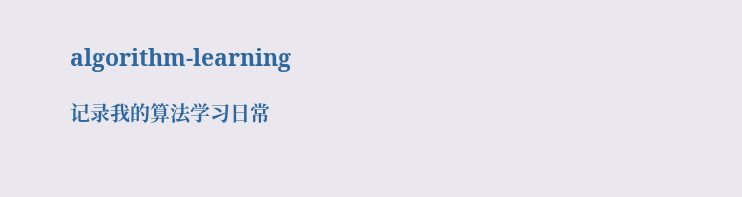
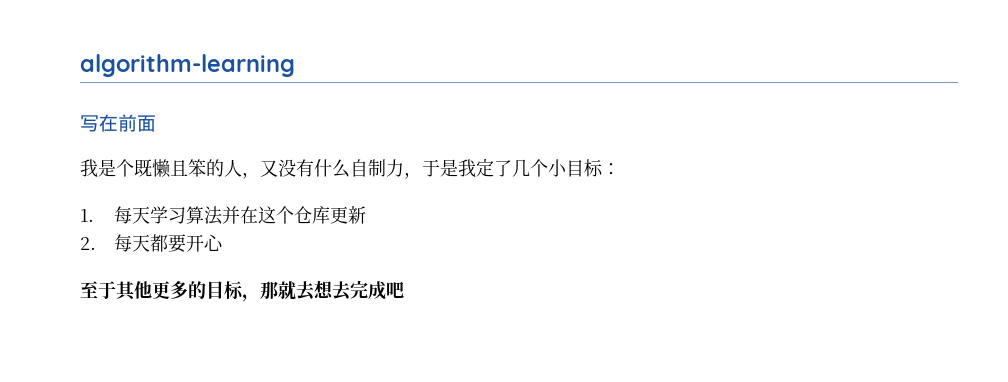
[70,103,270,125] 记录我的算法学习日常 -> [80,114,156,132] [80,158,620,179] [80,206,366,225] [80,234,223,253] [80,280,404,302] 写在前面 // 我是个既懒且笨的人，又没有什么自制力，于是我定了几个小目标： // 1.每天学习算法并在这个仓库更新 // 2.每天都要开心 // 至于其他更多的目标，那就去想去完成吧

